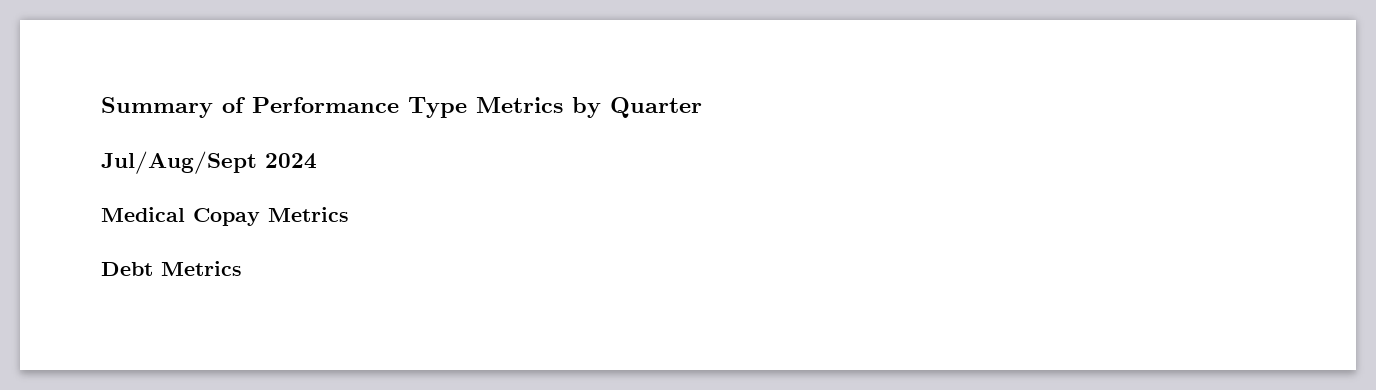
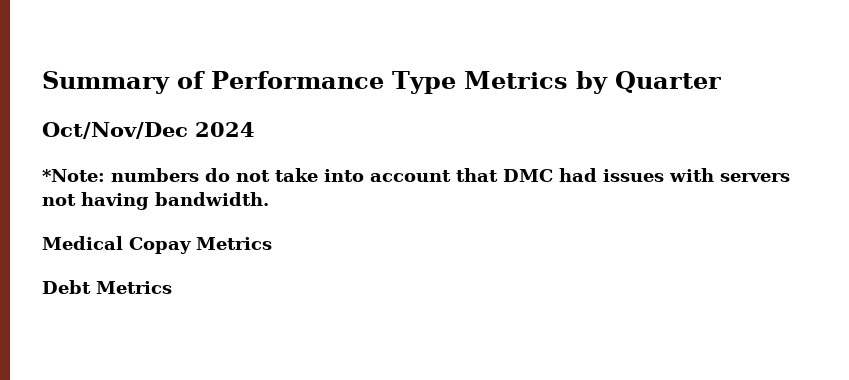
[101,151,257,174] Jul/Aug/Sept -> [42,122,188,139] Oct/Nov/Dec
(317, 161) none -> [42,168,790,182] [42,192,269,210] // *Note: numbers do not take into account that DMC had issues with servers not having bandwidth.

